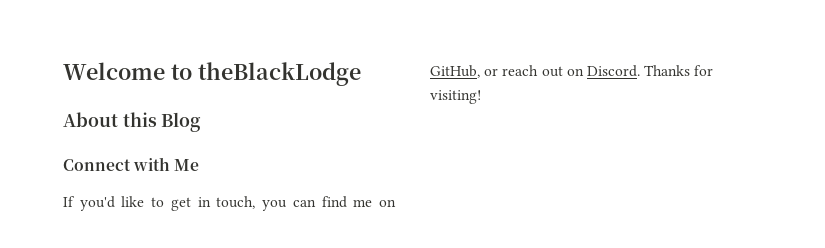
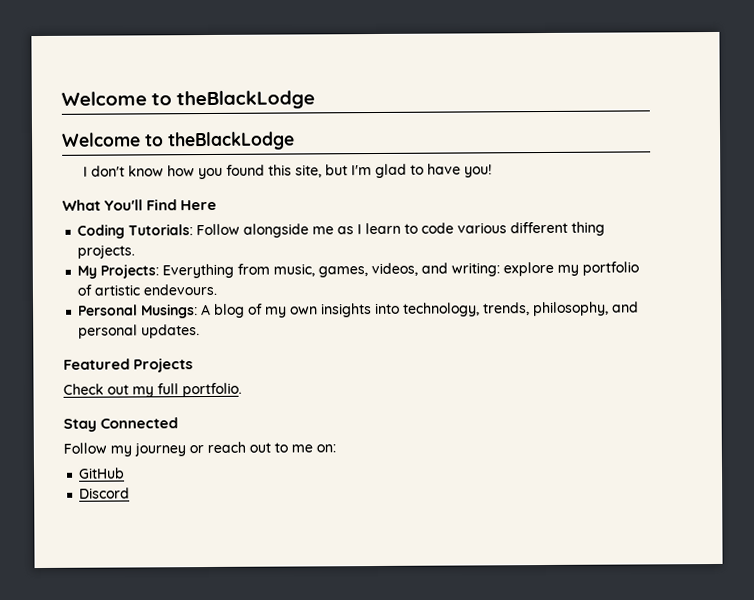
[63,62,361,86] [63,112,202,132] [63,157,200,171] [63,196,396,211] [430,65,714,78] [430,90,481,104] Welcome to theBlackLodge // About this Blog // Connect with Me // If you'd like to get in touch, you can find me on GitHub, or reach out on Discord. Thanks for visiting! -> [61,90,316,110] [62,131,295,151] [83,163,493,180] [62,199,218,211] [77,221,606,239] [77,244,136,259] [77,261,640,279] [77,283,218,296] [78,301,640,319] [78,324,201,339] [63,358,194,373] [63,382,242,398] [63,417,179,432] [63,441,336,457] [78,467,126,479] [79,487,131,499] Welcome to theBlackLodge // Welcome to theBlackLodge // I don't know how you found this site, but I'm glad to have you! // What You'll Find Here // Coding Tutorials: Follow alongside me as I learn to code various different thing projects. // My Projects: Everything from music, games, videos, and writing: explore my portfolio of artistic endevours. // Personal Musings: A blog of my own insights into technology, trends, philosophy, and personal updates. // Featured Projects // Check out my full portfolio. // Stay Connected // Follow my journey or reach out to me on: // GitHub // Discord

